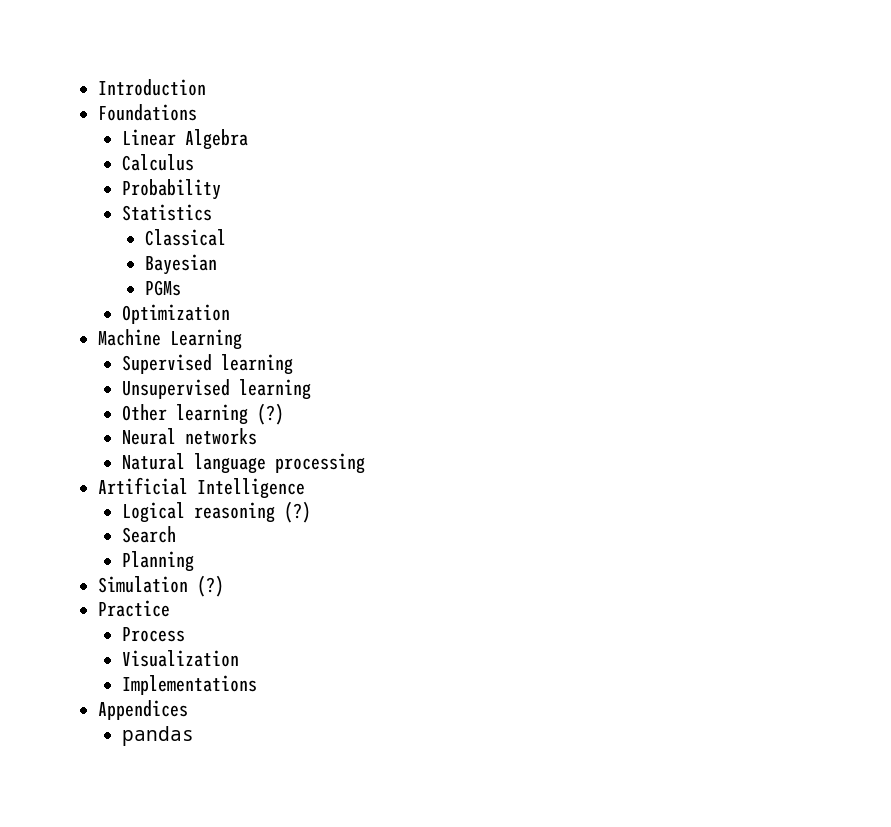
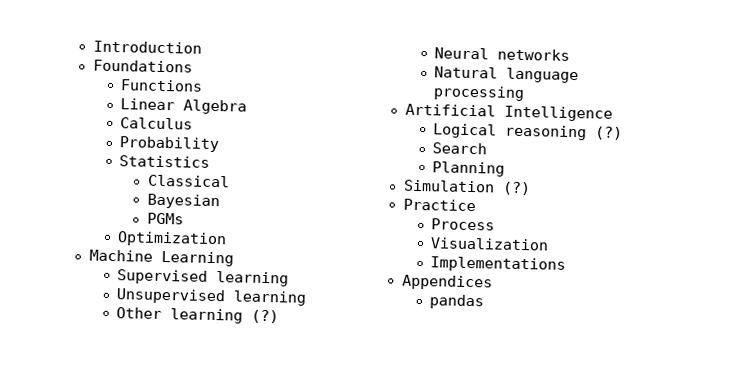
(197, 112) none -> [120,79,204,92] // Functions

